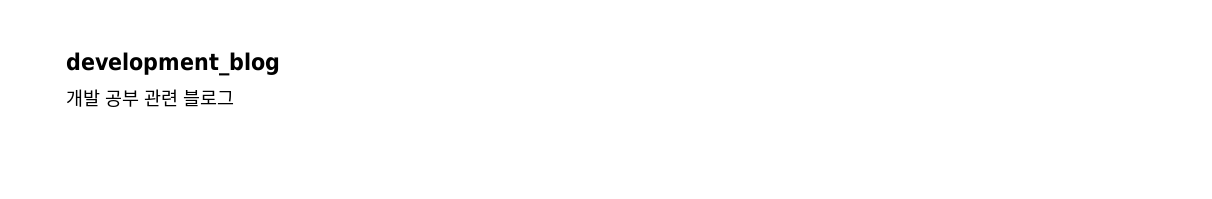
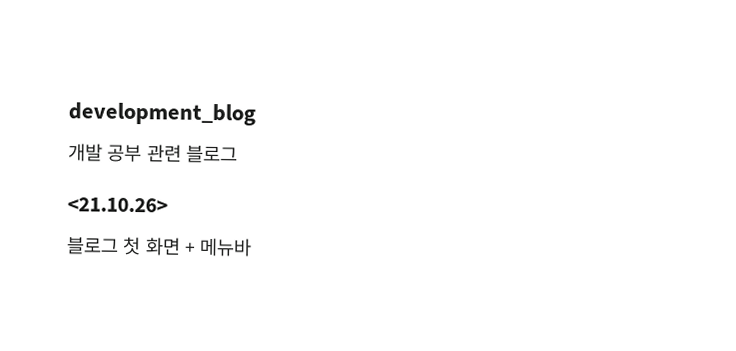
(234, 98) none -> [67,197,168,213] [66,236,253,257] // <21.10.26> // 블로그 첫 화면 + 메뉴바

